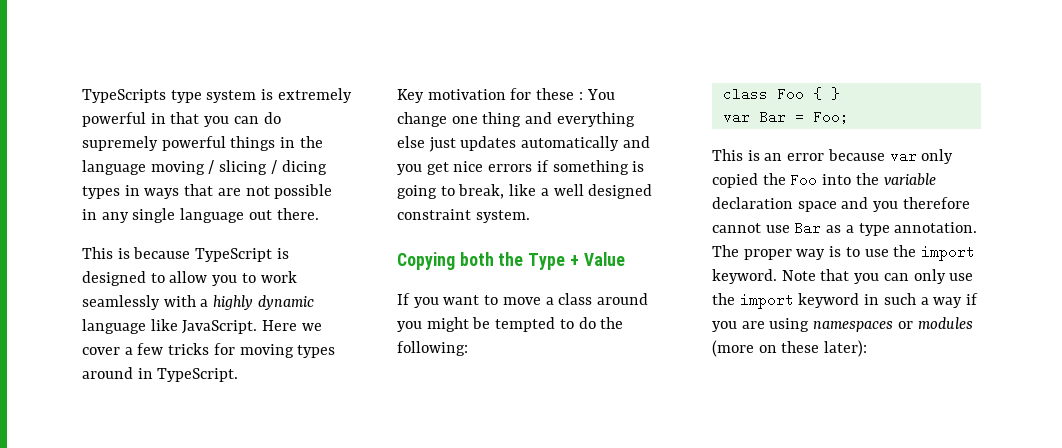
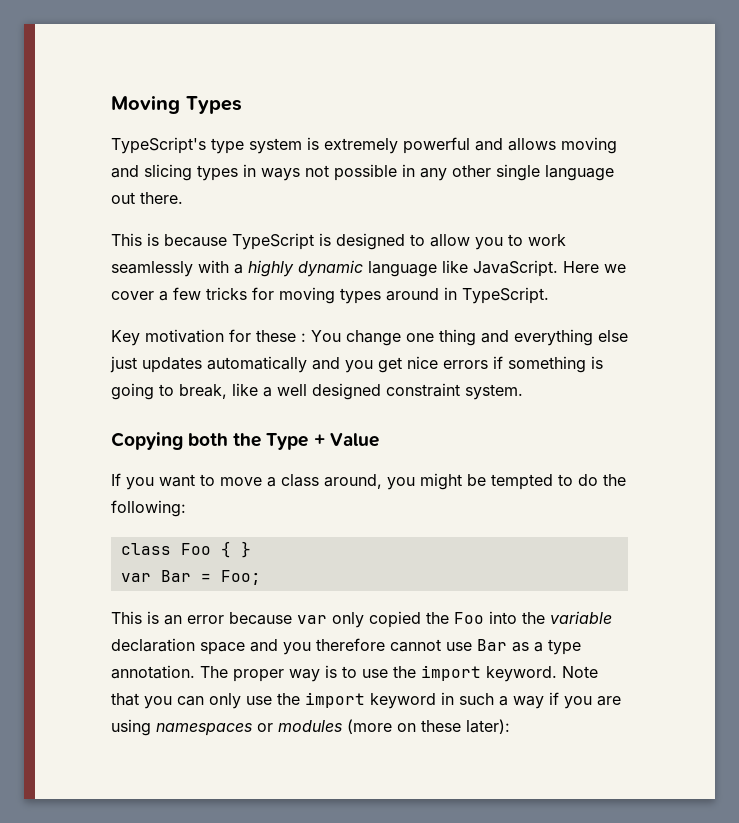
[82,89,166,103] TypeScripts -> [111,95,242,114] [111,137,206,154] Moving Types // TypeScript's
[150,112,281,127] [82,136,323,151] [82,160,327,175] in that you can do supremely powerful things in the language moving / slicing / dicing -> [475,137,617,154] [111,164,192,181] and allows moving and slicing
[184,184,241,196] that are -> (300, 174) none
(129, 217) none -> [452,165,491,177] other
[597,293,649,305] around -> [324,474,382,489] around,

